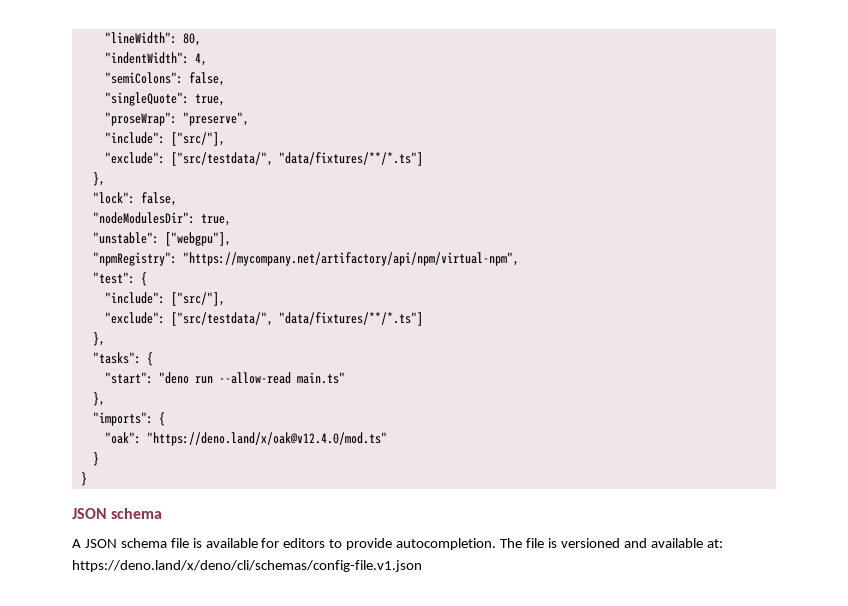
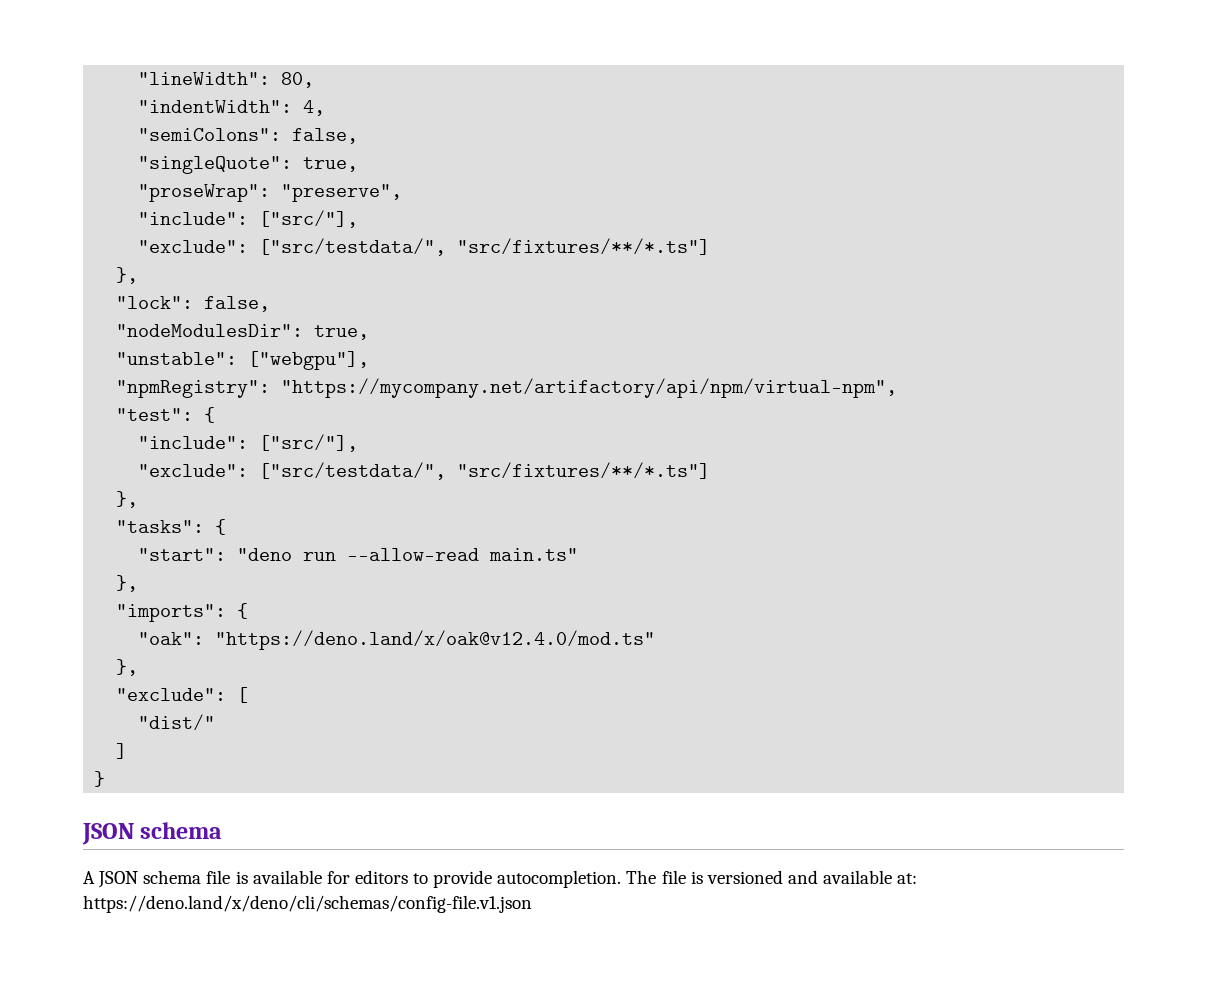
[278,152,423,166] "data/fixtures/**/*.ts"] -> [457,238,711,255] "src/fixtures/**/*.ts"]
[278,312,423,326] "data/fixtures/**/*.ts"] -> [457,462,711,479] "src/fixtures/**/*.ts"]
[92,452,99,466] } -> [116,659,139,676] [116,687,249,703] [138,714,216,731] [116,743,128,759] }, // "exclude": [ // "dist/" // ]

